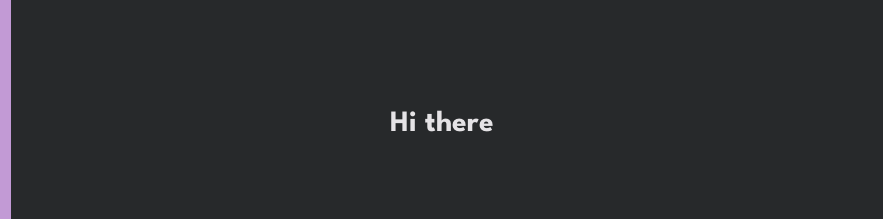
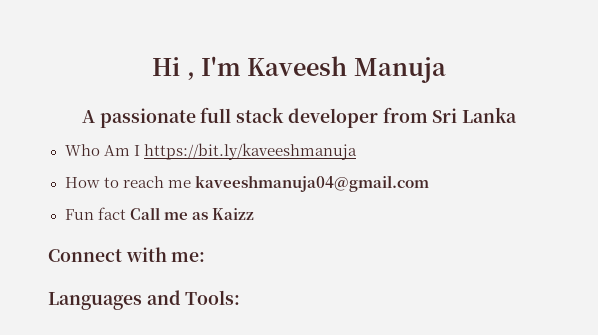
[424,110,494,132] there -> [186,56,446,83] [81,107,518,128] [64,143,357,160] [64,175,429,192] [64,207,254,220] [48,247,206,262] [48,290,241,310] , I'm Kaveesh Manuja // A passionate full stack developer from Sri Lanka // Who Am I https://bit.ly/kaveeshmanuja // How to reach me kaveeshmanuja04@gmail.com // Fun fact Call me as Kaizz // Connect with me: // Languages and Tools:

